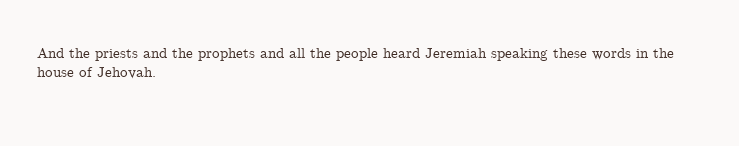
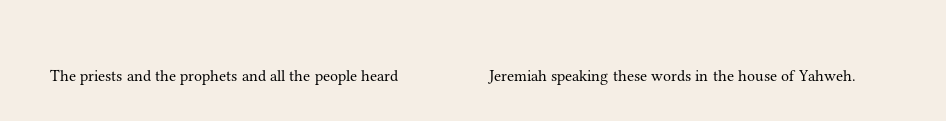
[37,48,90,59] And the -> [50,69,77,81] The
[97,67,156,79] Jehovah. -> [797,70,856,81] Yahweh.

